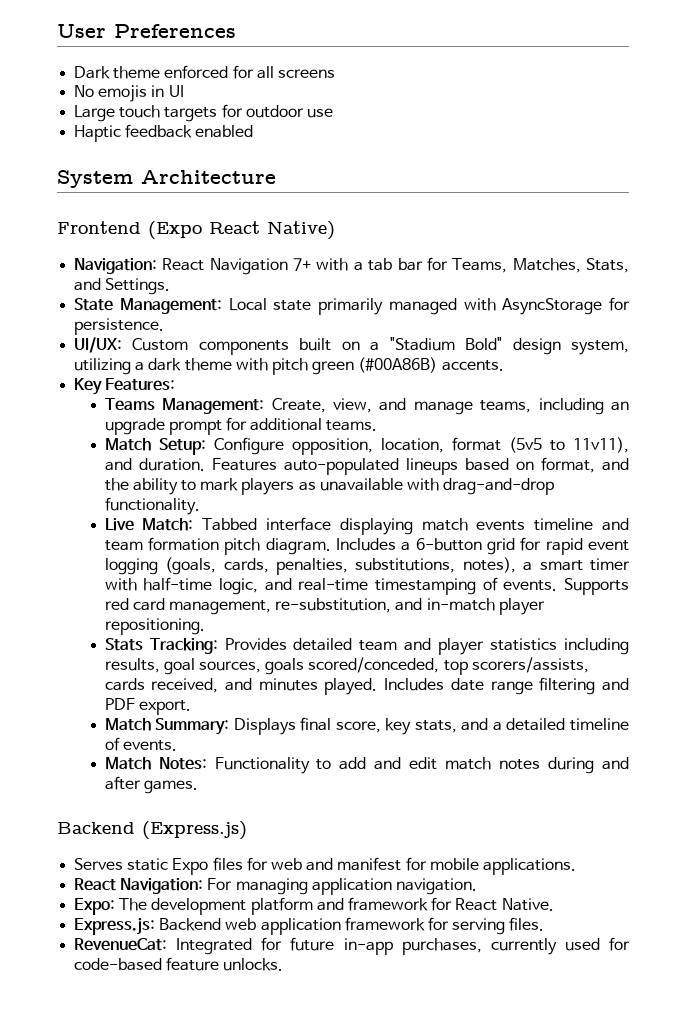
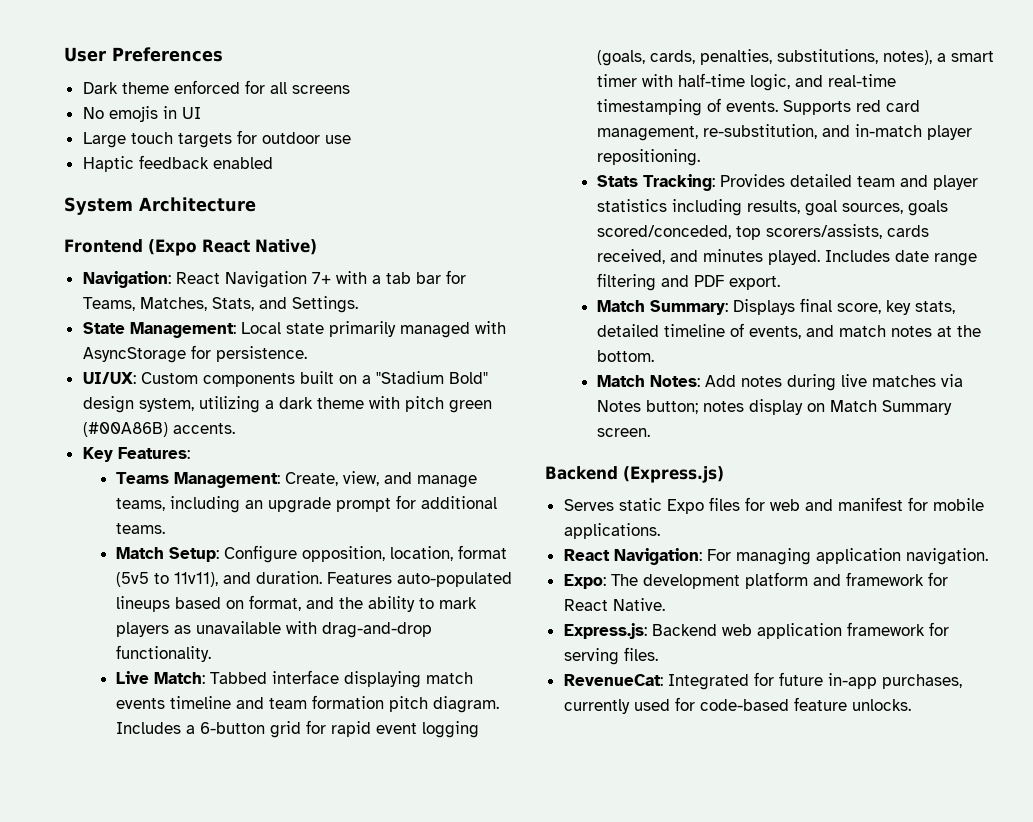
[461,718,502,731] and a -> (955, 307) none
[122,740,177,751] [104,757,629,774] [104,776,198,794] events. // Match Notes: Functionality to add and edit match notes during and after games. -> [748,325,981,339] [596,350,654,362] [596,374,963,391] [596,399,952,415] [596,428,650,437] events, and match notes at the bottom. // Match Notes: Add notes during live matches via Notes button; notes display on Match Summary screen.

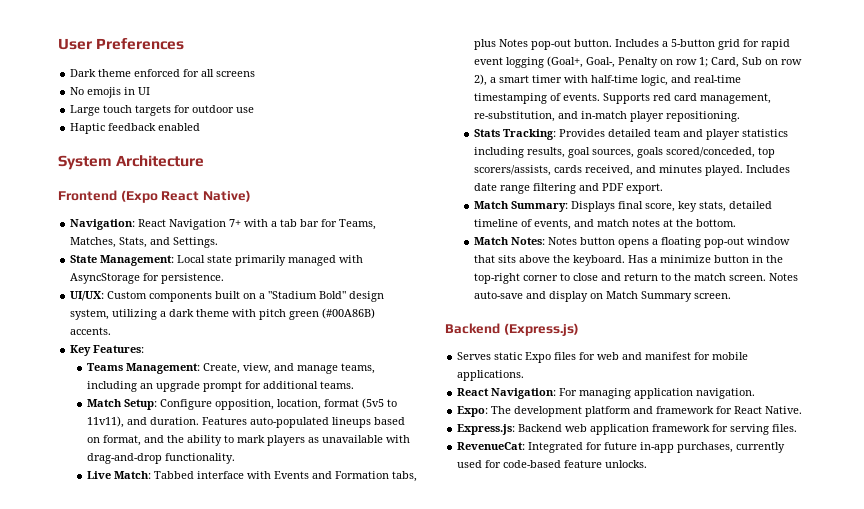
[343,671,473,688] [115,695,499,713] displaying match events timeline and team formation pitch diagram. -> [246,471,417,482] [473,39,612,50] with Events and Formation tabs, plus Notes pop-out button.
[199,722,265,734] 6-button -> [670,39,715,47] 5-button
[596,49,932,66] (goals, cards, penalties, substitutions, notes), -> [546,56,802,68] [473,74,487,86] (Goal+, Goal-, Penalty on row 1; Card, Sub on row 2),
[704,374,963,391] [596,400,744,414] Add notes during live matches via Notes button; notes -> [547,237,790,248] [473,255,783,266] [473,273,798,284] [473,291,546,299] Notes button opens a floating pop-out window that sits above the keyboard. Has a minimize button in the top-right corner to close and return to the match screen. Notes auto-save and

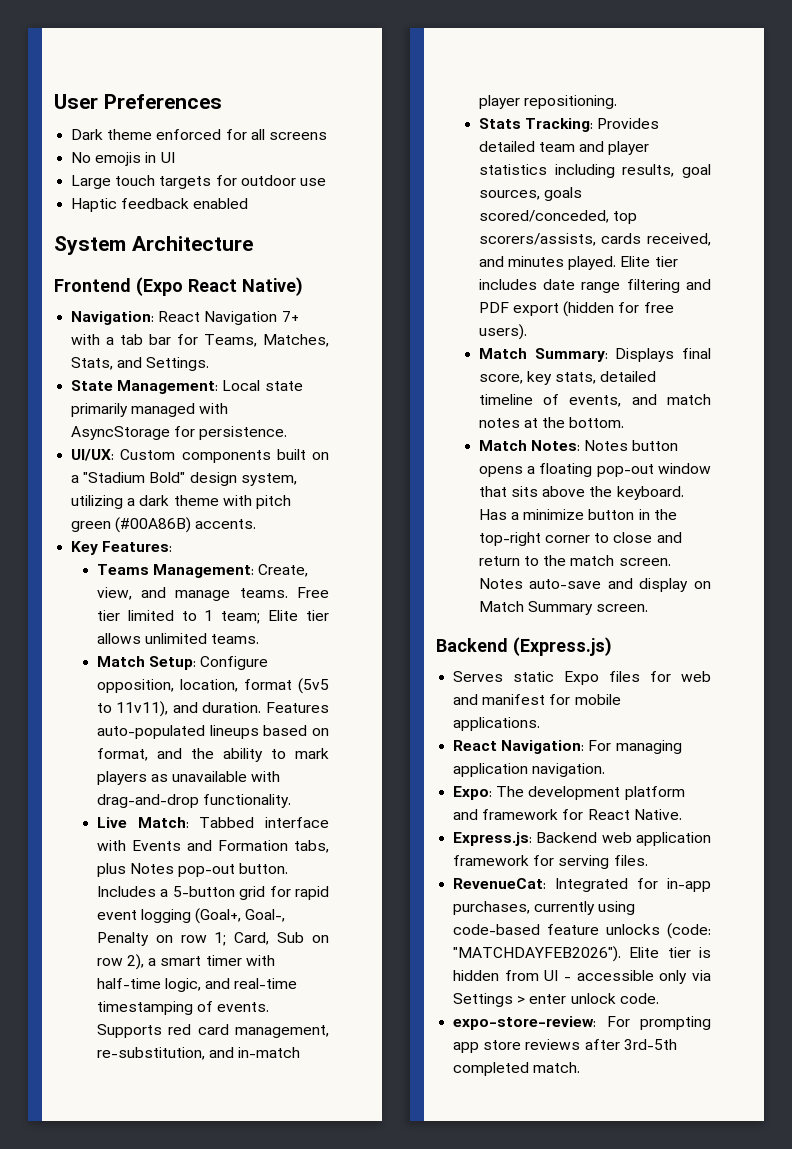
[340,363,375,374] [86,381,318,392] teams, including an upgrade prompt for additional -> [239,587,329,598] [96,610,329,624] [96,633,208,644] teams. Free tier limited to 1 team; Elite tier allows unlimited
[745,165,790,173] Includes -> [620,256,678,267] [478,279,537,290] Elite tier includes
[625,183,663,194] export. -> [513,301,674,317] [478,324,527,340] export (hidden for free users).
[604,442,638,450] future -> (659, 883) none
[457,460,648,468] used for code-based feature unlocks. -> [598,901,636,915] [453,923,711,939] [453,946,711,962] [453,970,711,984] [453,993,659,1007] [453,1016,711,1030] [453,1039,677,1053] [453,1062,581,1076] using code-based feature unlocks (code: "MATCHDAYFEB2026"). Elite tier is hidden from UI - accessible only via Settings > enter unlock code. // expo-store-review: For prompting app store reviews after 3rd-5th completed match.

